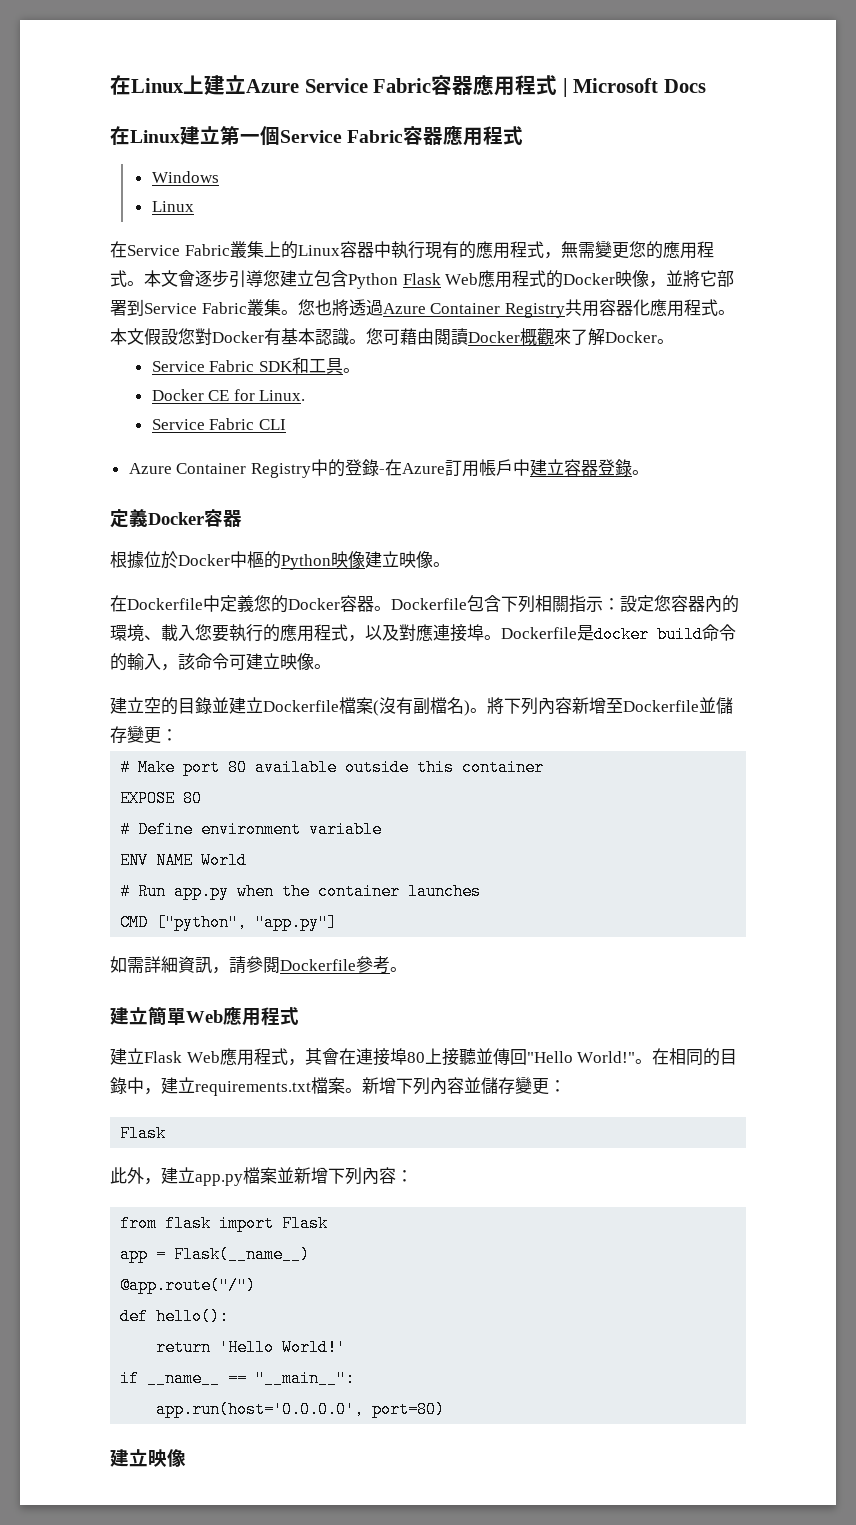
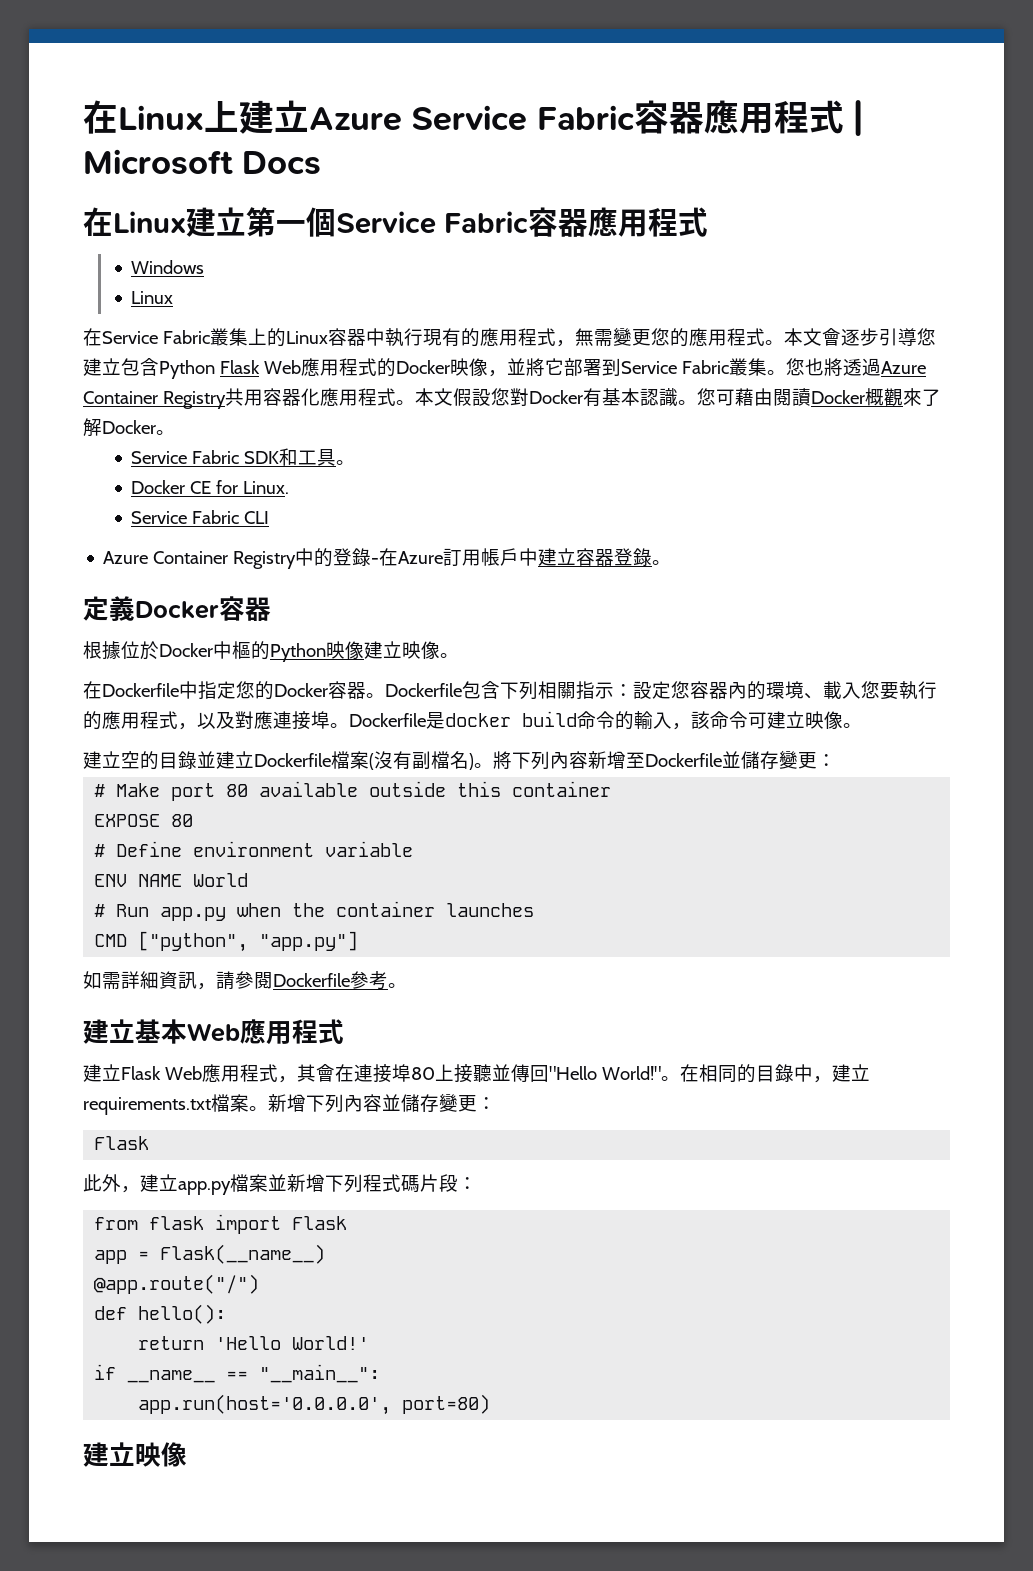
[220,595,254,612] 定義 -> [198,681,236,700] 指定
[148,1006,186,1026] 簡單 -> [135,1019,187,1044] 基本
[362,1167,396,1185] 內容 -> [363,1174,458,1193] 程式碼片段

